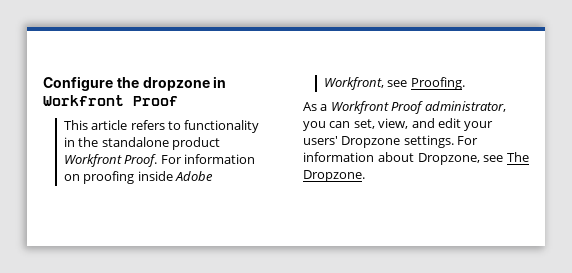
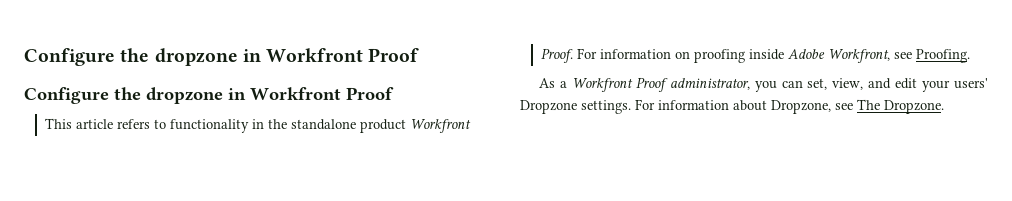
[43,76,227,91] [43,95,178,106] Configure the dropzone in Workfront Proof -> [24,48,420,66] [24,87,394,104] Configure the dropzone in Workfront Proof // Configure the dropzone in Workfront Proof

